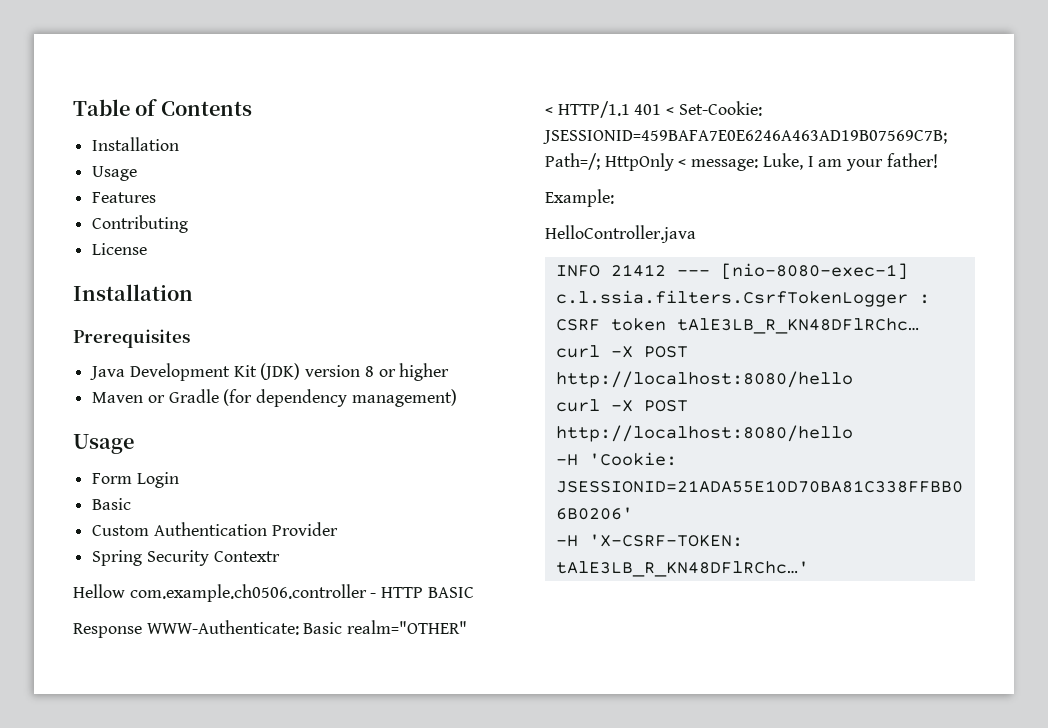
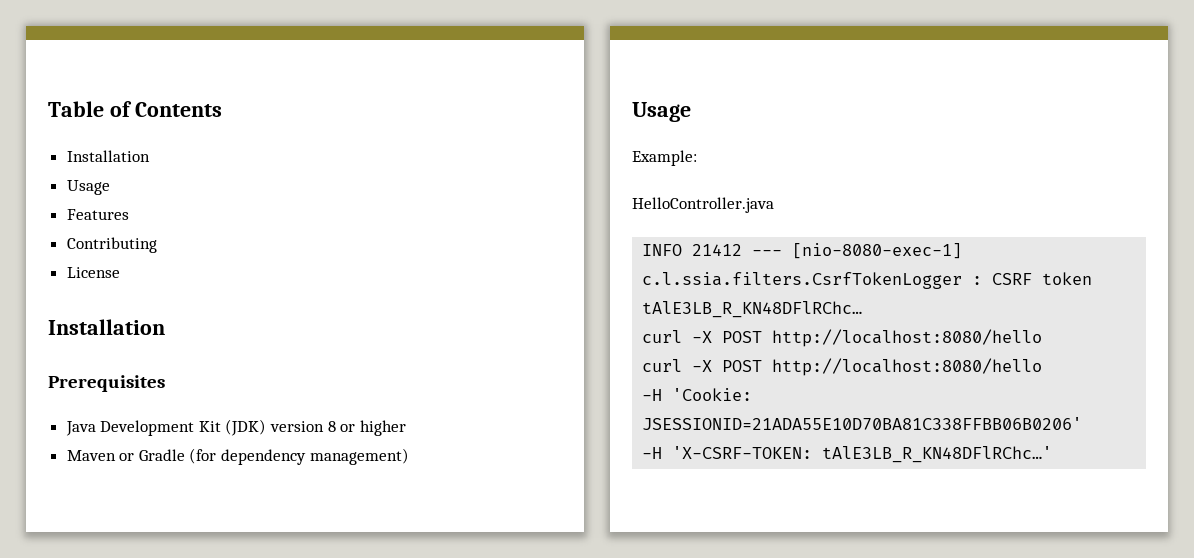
[92,472,179,488] [92,498,132,510] [92,522,338,536] [92,550,280,566] [73,584,474,602] [73,620,468,638] [545,101,762,118] [543,130,947,144] [545,153,938,171] // Form Login // Basic // Custom Authentication Provider // Spring Security Contextr // Hellow com.example.ch0506.controller - HTTP BASIC // Response WWW-Authenticate: Basic realm="OTHER" // < HTTP/1.1 401 < Set-Cookie: JSESSIONID=459BAFA7E0E6246A463AD19B07569C7B; Path=/; HttpOnly < message: Luke, I am your father! -> (691, 112) none

